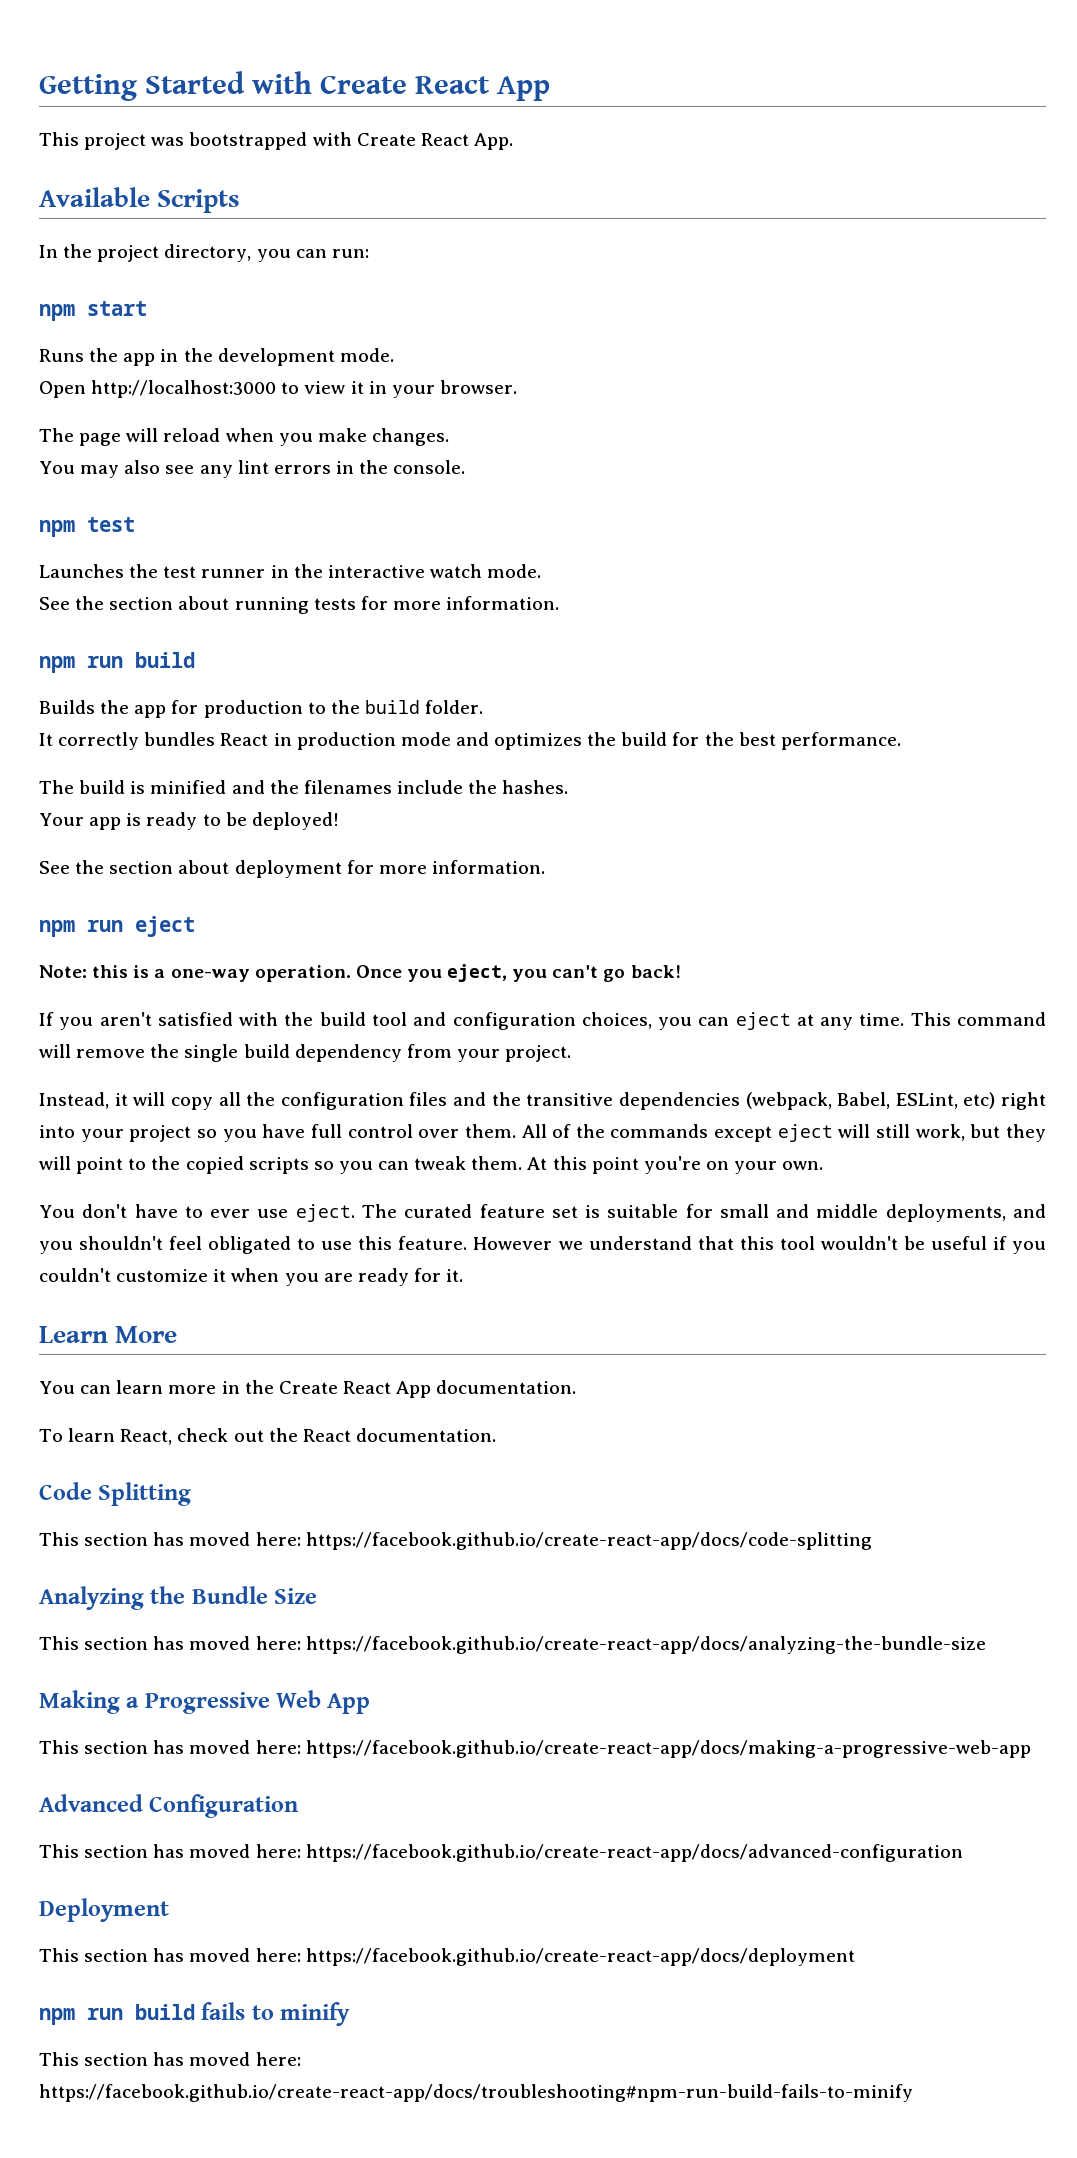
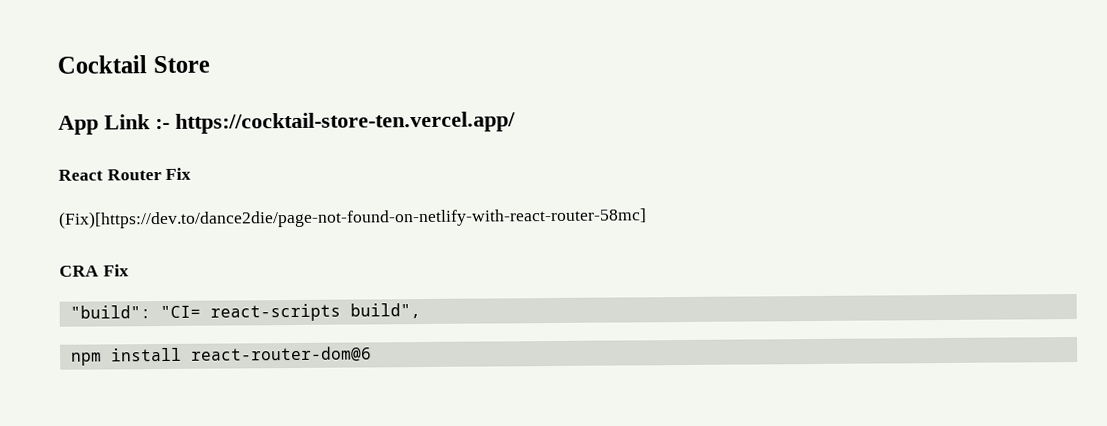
[39,71,550,101] [39,132,513,150] [39,187,241,213] [39,244,369,262] [39,301,147,321] [39,348,394,366] [39,380,517,398] [39,428,449,446] [39,460,466,478] [39,517,135,537] [39,564,542,578] [39,596,560,614] [39,652,195,673] [39,700,484,718] [39,732,901,750] [39,780,569,794] [39,812,339,830] [39,860,545,878] [39,916,195,937] [39,964,681,982] [39,1012,1047,1030] [39,1044,572,1062] [39,1092,1046,1110] [39,1124,1046,1142] [39,1156,824,1174] [39,1204,1047,1222] [39,1236,1046,1254] [39,1268,464,1286] [39,1326,178,1343] [39,1380,577,1398] [39,1428,496,1445] [39,1482,192,1506] [39,1532,872,1550] [39,1586,318,1610] [39,1636,986,1654] [39,1690,371,1714] [39,1740,1031,1758] [39,1794,299,1818] [39,1844,963,1862] [39,1898,169,1922] [39,1948,855,1966] [39,2002,351,2026] [39,2052,301,2066] [39,2084,913,2102] Getting Started with Create React App // This project was bootstrapped with Create React App. // Available Scripts // In the project directory, you can run: // npm start // Runs the app in the development mode. // Open http://localhost:3000 to view it in your browser. // The page will reload when you make changes. // You may also see any lint errors in the console. // npm test // Launches the test runner in the interactive watch mode. // See the section about running tests for more information. // npm run build // Builds the app for production to the build folder. // It correctly bundles React in production mode and optimizes the build for the best performance. // The build is minified and the filenames include the hashes. // Your app is ready to be deployed! // See the section about deployment for more information. // npm run eject // Note: this is a one-way operation. Once you eject, you can't go back! // If you aren't satisfied with the build tool and configuration choices, you can eject at any time. This command will remove the single build dependency from your project. // Instead, it will copy all the configuration files and the transitive dependencies (webpack, Babel, ESLint, etc) right into your project so you have full control over them. All of the commands except eject will still work, but they will point to the copied scripts so you can tweak them. At this point you're on your own. // You don't have to ever use eject. The curated feature set is suitable for small and middle deployments, and you shouldn't feel obligated to use this feature. However we understand that this tool wouldn't be useful if you couldn't customize it when you are ready for it. // Learn More // You can learn more in the Create React App documentation. // To learn React, check out the React documentation. // Code Splitting // This section has moved here: https://facebook.github.io/create-react-app/docs/code-splitting // Analyzing the Bundle Size // This section has moved here: https://facebook.github.io/create-react-app/docs/analyzing-the-bundle-size // Making a Progressive Web App // This section has moved here: https://facebook.github.io/create-react-app/docs/making-a-progressive-web-app // Advanced Configuration // This section has moved here: https://facebook.github.io/create-react-app/docs/advanced-configuration // Deployment // This section has moved here: https://facebook.github.io/create-react-app/docs/deployment // npm run build fails to minify // This section has moved here: https://facebook.github.io/create-react-app/docs/troubleshooting#npm-run-build-fails-to-minify -> [57,55,210,74] [58,111,516,135] [58,167,192,181] [58,207,647,229] [59,264,129,277] [69,303,421,322] [70,346,372,366] Cocktail Store // App Link :- https://cocktail-store-ten.vercel.app/ // React Router Fix // (Fix)[https://dev.to/dance2die/page-not-found-on-netlify-with-react-router-58mc] // CRA Fix // "build": "CI= react-scripts build", // npm install react-router-dom@6

